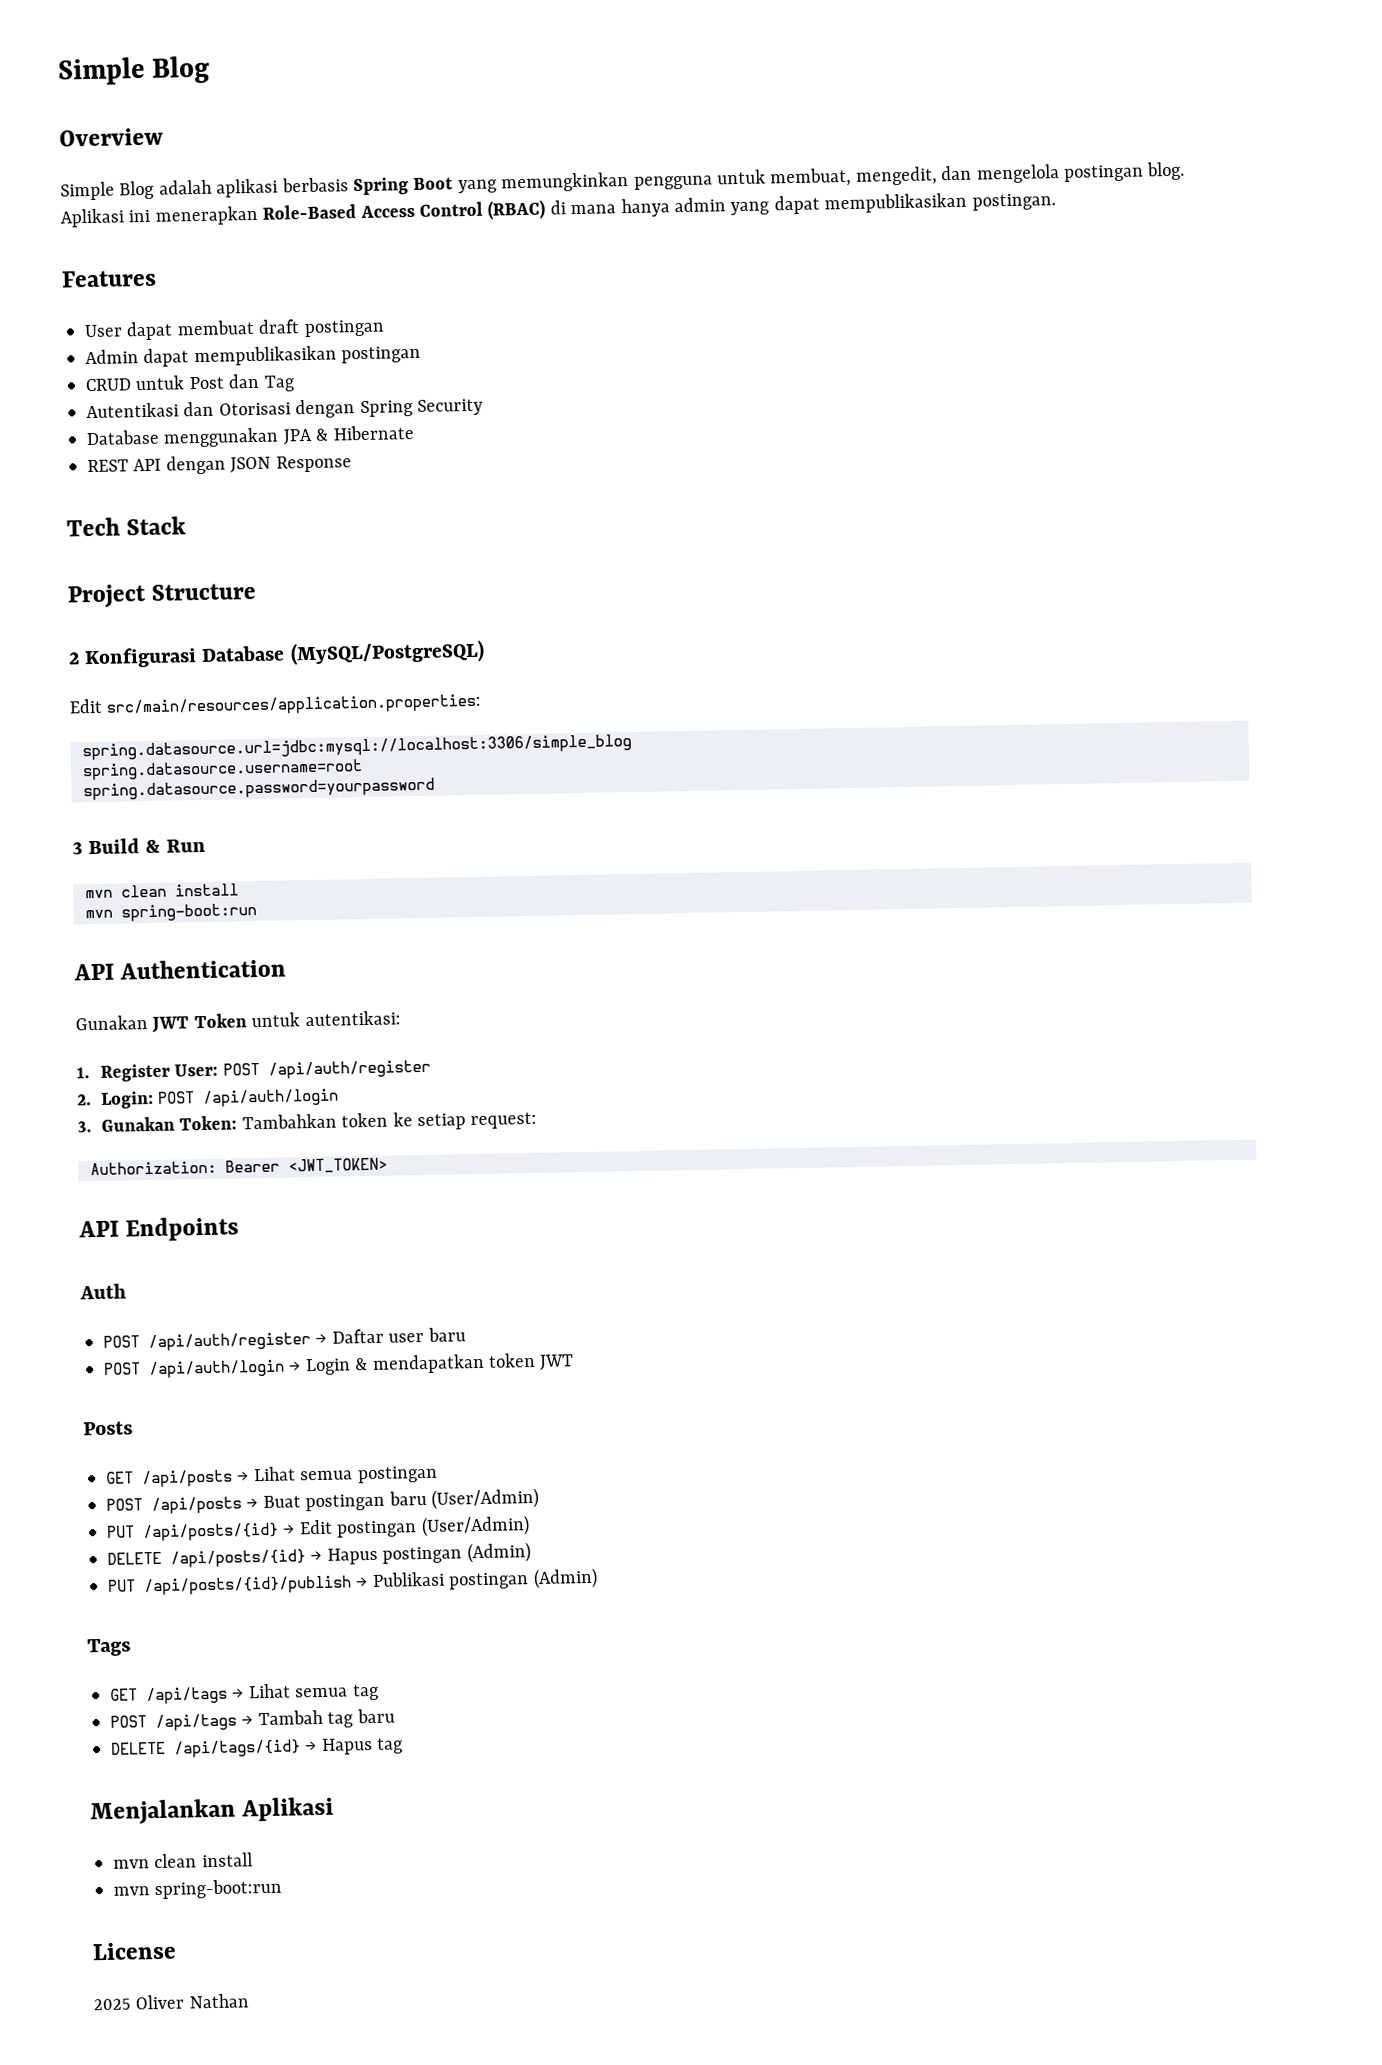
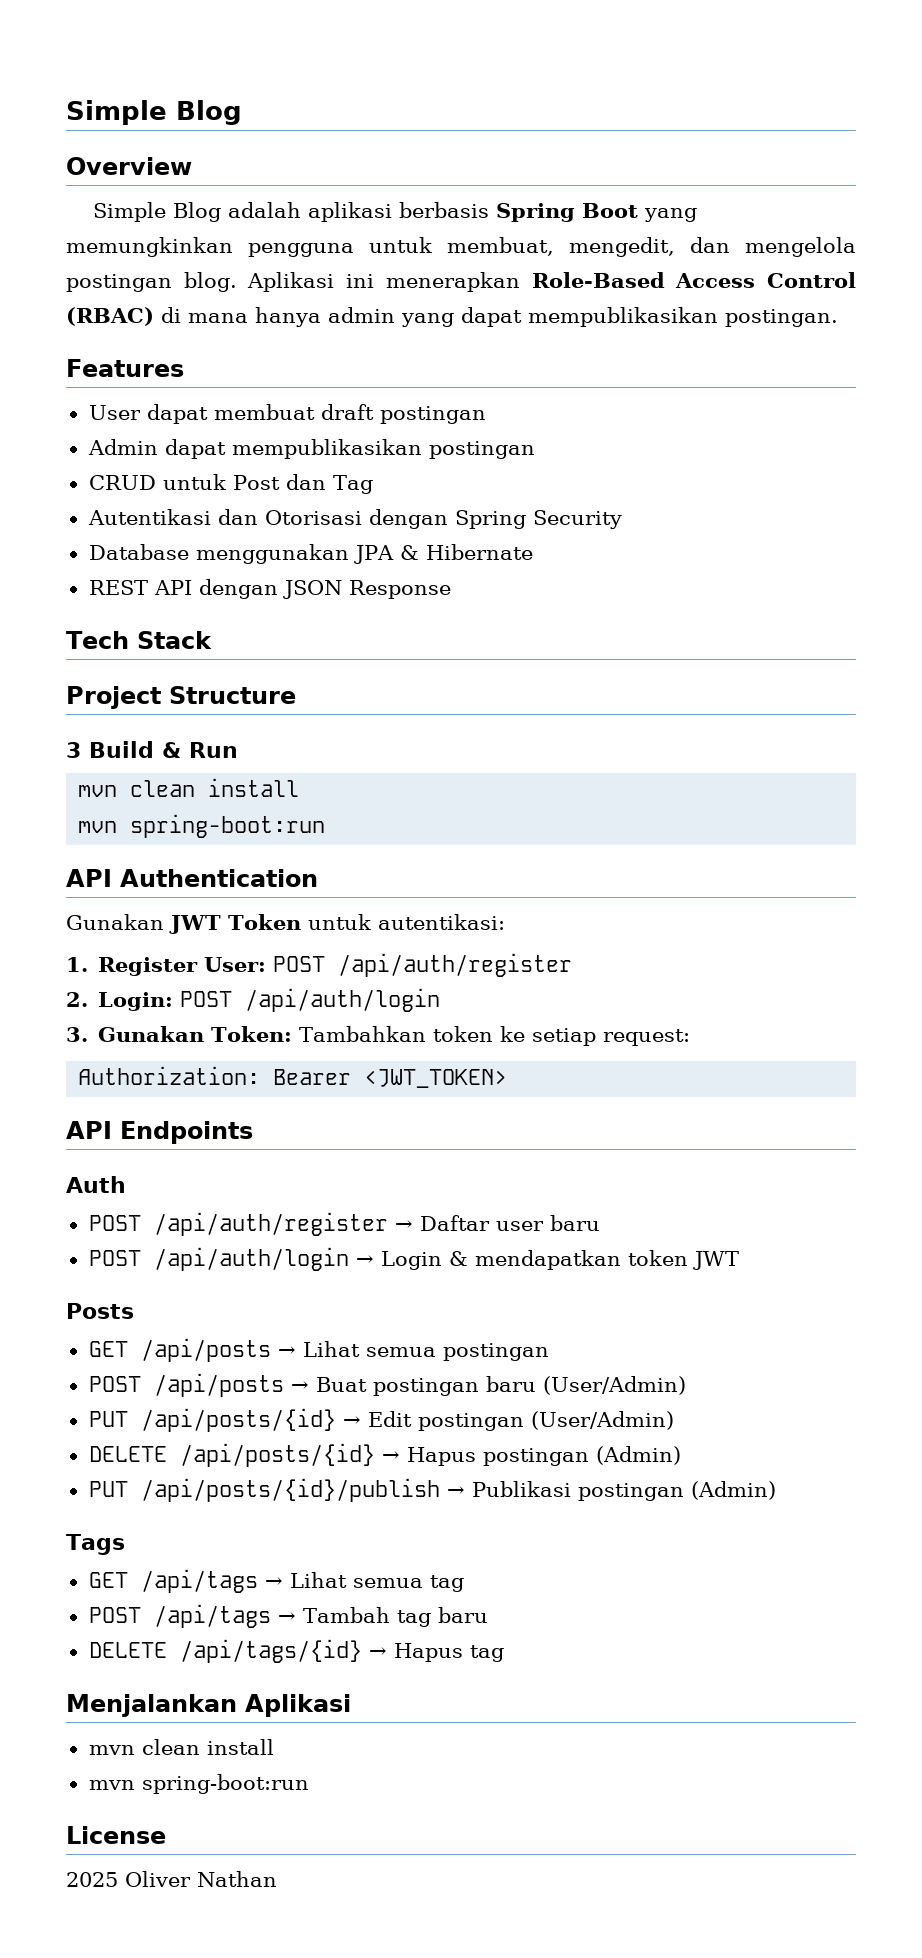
[68,639,485,669] [69,693,482,717] [82,734,632,761] [82,759,363,781] [83,777,435,801] // 2 Konfigurasi Database (MySQL/PostgreSQL) // Edit src/main/resources/application.properties: // spring.datasource.url=jdbc:mysql://localhost:3306/simple_blog // spring.datasource.username=root // spring.datasource.password=yourpassword -> (296, 695) none

